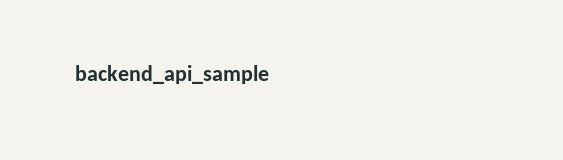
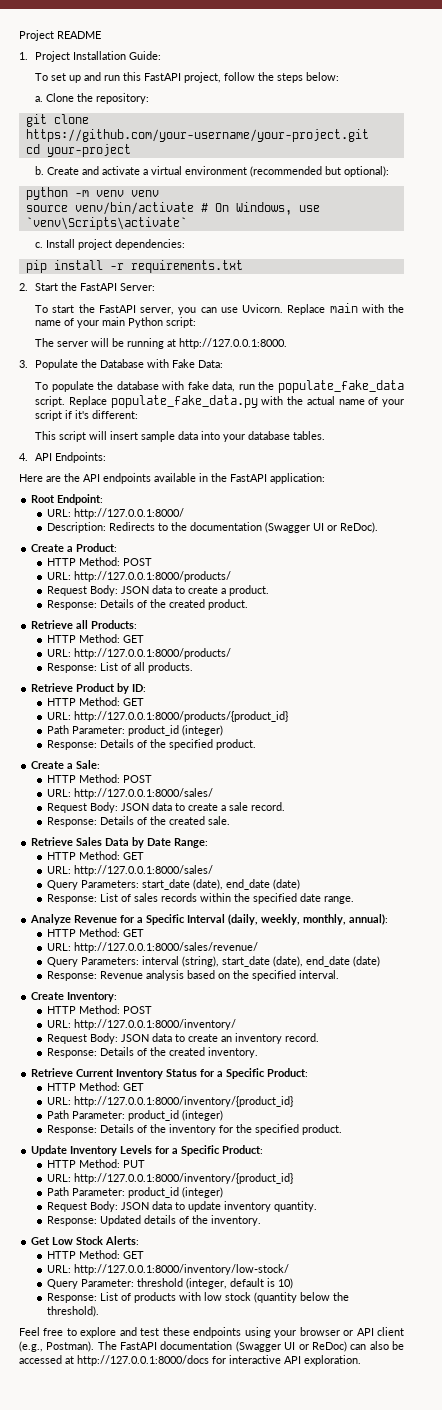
[75,65,269,84] backend_api_sample -> [19,30,101,41] [19,51,162,62] [35,72,340,83] [35,93,150,104] [25,114,89,127] [25,129,369,142] [25,144,131,157] [35,166,390,177] [25,187,159,200] [25,202,320,215] [25,217,187,230] [35,239,186,250] [25,260,243,273] [19,282,156,291] [35,303,405,315] [35,317,197,328] [35,338,288,349] [19,359,224,370] [35,380,404,393] [35,395,405,408] [35,410,139,421] [35,431,326,442] [19,452,107,463] [19,473,325,484] [31,494,104,505] [47,508,185,519] [47,522,379,533] [31,543,118,552] [47,557,153,566] [47,571,232,582] [47,585,270,596] [47,599,249,610] [31,620,138,629] [47,634,145,643] [47,648,232,659] [47,662,194,673] [31,683,147,694] [47,697,145,706] [47,711,289,722] [47,725,224,736] [47,739,257,750] [31,760,101,769] [47,774,153,783] [47,788,214,799] [47,802,286,813] [47,816,231,827] [31,837,209,848] [47,851,145,860] [47,865,214,876] [47,879,301,890] [47,893,355,904] [30,914,389,925] [47,928,145,937] [47,942,259,953] [47,956,381,967] [47,970,340,981] [31,992,118,1002] [47,1005,153,1014] [47,1019,237,1030] [47,1033,320,1044] [47,1047,259,1058] [31,1068,309,1079] [47,1082,145,1091] [47,1096,294,1107] [47,1110,224,1121] [47,1124,343,1135] [31,1145,264,1156] [47,1159,146,1168] [47,1173,294,1184] [47,1187,224,1198] [47,1201,318,1212] [47,1215,262,1226] [31,1236,140,1245] [47,1250,145,1259] [47,1264,290,1275] [47,1278,294,1289] [47,1292,350,1303] [47,1306,100,1317] [19,1327,404,1338] [19,1341,405,1352] [19,1355,361,1366] Project README // 1. Project Installation Guide: // To set up and run this FastAPI project, follow the steps below: // a. Clone the repository: // git clone https://github.com/your-username/your-project.git // cd your-project // b. Create and activate a virtual environment (recommended but optional): // python -m venv venv // source venv/bin/activate # On Windows, use `venv\Scripts\activate` // c. Install project dependencies: // pip install -r requirements.txt // 2. Start the FastAPI Server: // To start the FastAPI server, you can use Uvicorn. Replace main with the name of your main Python script: // The server will be running at http://127.0.0.1:8000. // 3. Populate the Database with Fake Data: // To populate the database with fake data, run the populate_fake_data script. Replace populate_fake_data.py with the actual name of your script if it's different: // This script will insert sample data into your database tables. // 4. API Endpoints: // Here are the API endpoints available in the FastAPI application: // Root Endpoint: // URL: http://127.0.0.1:8000/ // Description: Redirects to the documentation (Swagger UI or ReDoc). // Create a Product: // HTTP Method: POST // URL: http://127.0.0.1:8000/products/ // Request Body: JSON data to create a product. // Response: Details of the created product. // Retrieve all Products: // HTTP Method: GET // URL: http://127.0.0.1:8000/products/ // Response: List of all products. // Retrieve Product by ID: // HTTP Method: GET // URL: http://127.0.0.1:8000/products/{product_id} // Path Parameter: product_id (integer) // Response: Details of the specified product. // Create a Sale: // HTTP Method: POST // URL: http://127.0.0.1:8000/sales/ // Request Body: JSON data to create a sale record. // Response: Details of the created sale. // Retrieve Sales Data by Date Range: // HTTP Method: GET // URL: http://127.0.0.1:8000/sales/ // Query Parameters: start_date (date), end_date (date) // Response: List of sales records within the specified date range. // Analyze Revenue for a Specific Interval (daily, weekly, monthly, annual): // HTTP Method: GET // URL: http://127.0.0.1:8000/sales/revenue/ // Query Parameters: interval (string), start_date (date), end_date (date) // Response: Revenue analysis based on the specified interval. // Create Inventory: // HTTP Method: POST // URL: http://127.0.0.1:8000/inventory/ // Request Body: JSON data to create an inventory record. // Response: Details of the created inventory. // Retrieve Current Inventory Status for a Specific Product: // HTTP Method: GET // URL: http://127.0.0.1:8000/inventory/{product_id} // Path Parameter: product_id (integer) // Response: Details of the inventory for the specified product. // Update Inventory Levels for a Specific Product: // HTTP Method: PUT // URL: http://127.0.0.1:8000/inventory/{product_id} // Path Parameter: product_id (integer) // Request Body: JSON data to update inventory quantity. // Response: Updated details of the inventory. // Get Low Stock Alerts: // HTTP Method: GET // URL: http://127.0.0.1:8000/inventory/low-stock/ // Query Parameter: threshold (integer, default is 10) // Response: List of products with low stock (quantity below the threshold). // Feel free to explore and test these endpoints using your browser or API client (e.g., Postman). The FastAPI documentation (Swagger UI or ReDoc) can also be accessed at http://127.0.0.1:8000/docs for interactive API exploration.

